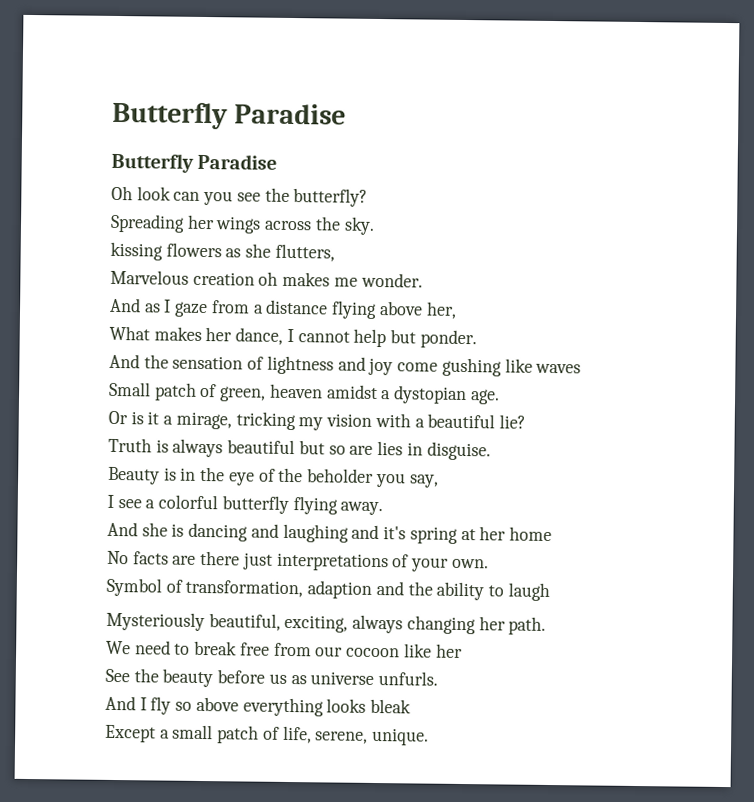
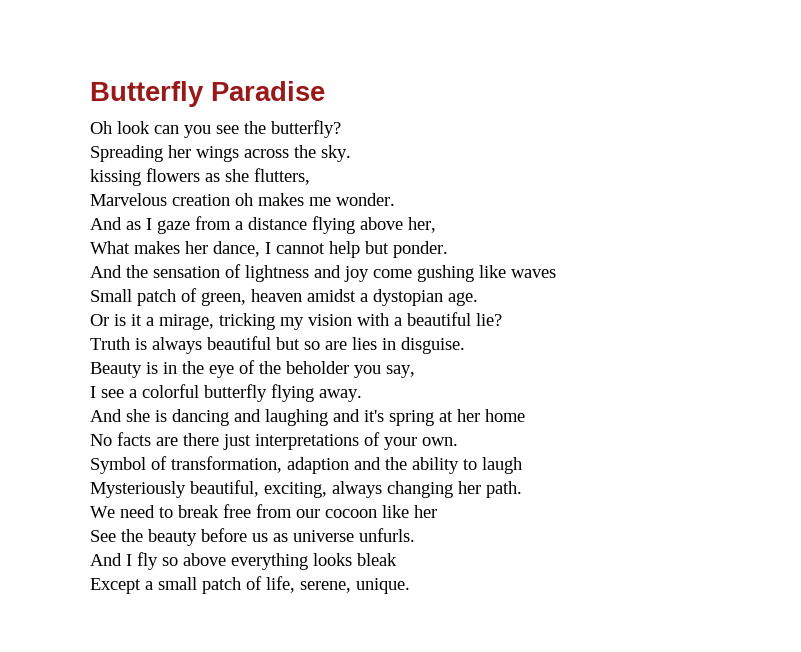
[112,101,347,130] [111,152,278,173] Butterfly Paradise // Butterfly Paradise -> [90,81,325,107] Butterfly Paradise

